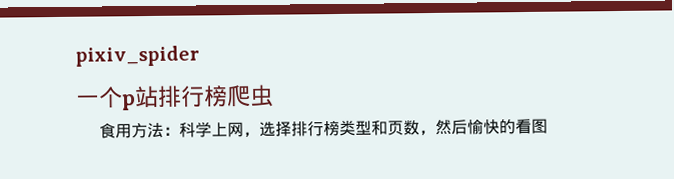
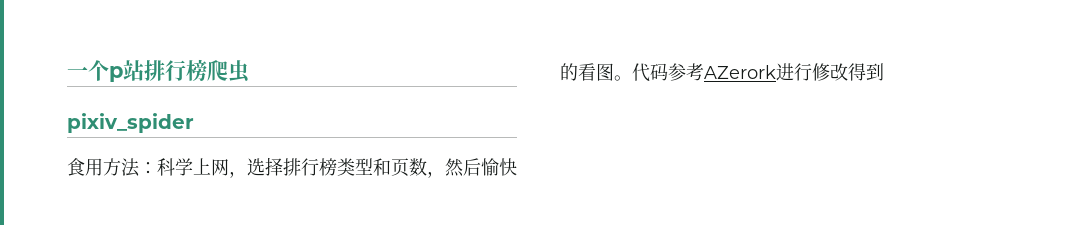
[75,45,200,67] pixiv_spider // -> (67, 72) none
(274, 95) none -> [67,113,194,133] // pixiv_spider
(548, 126) none -> [614,63,884,82] 。代码参考AZerork进行修改得到

